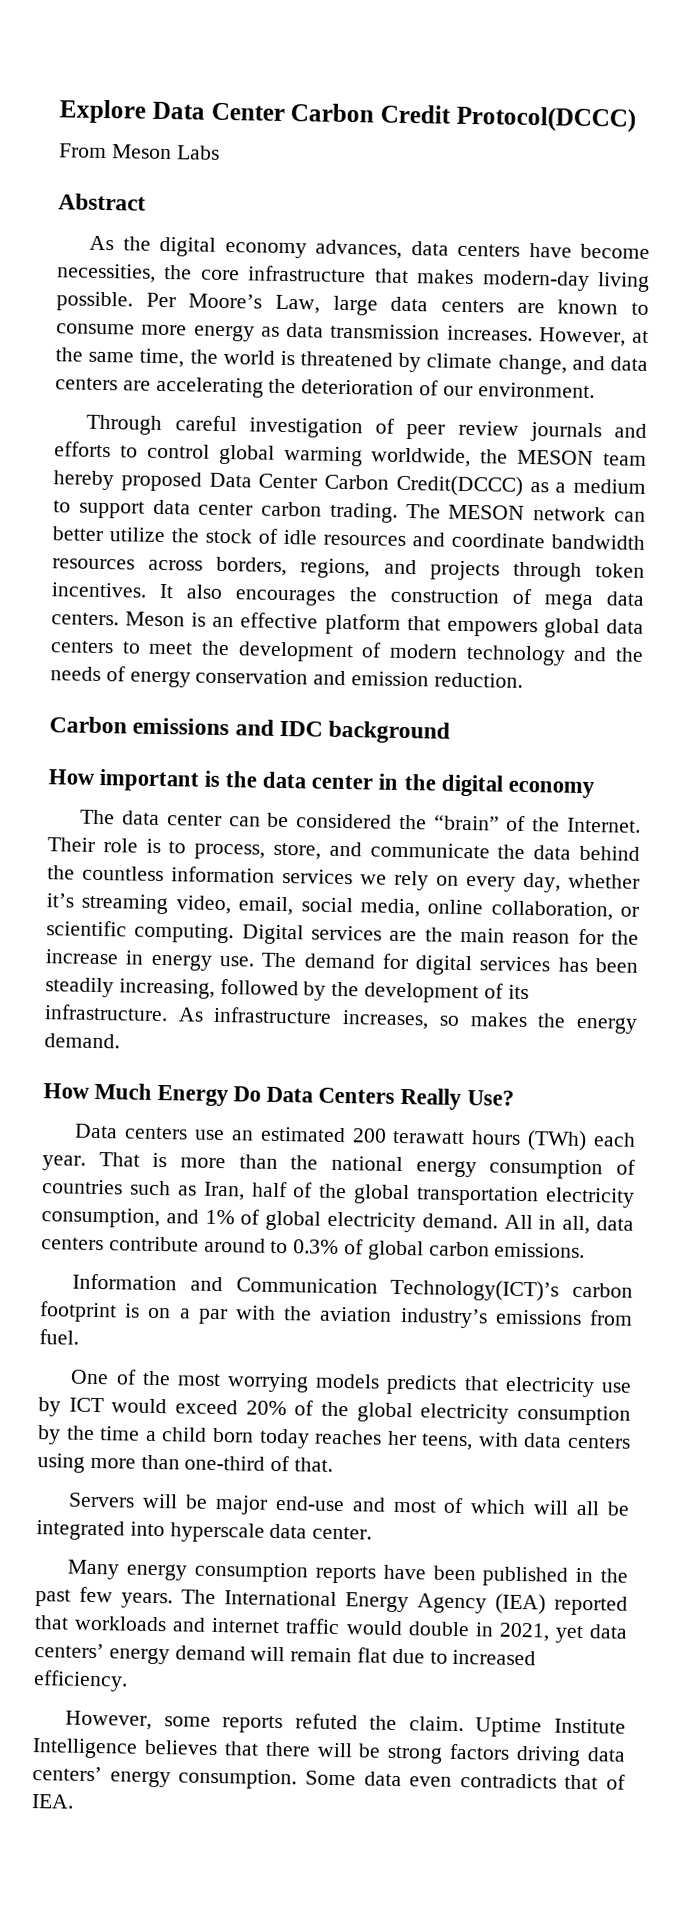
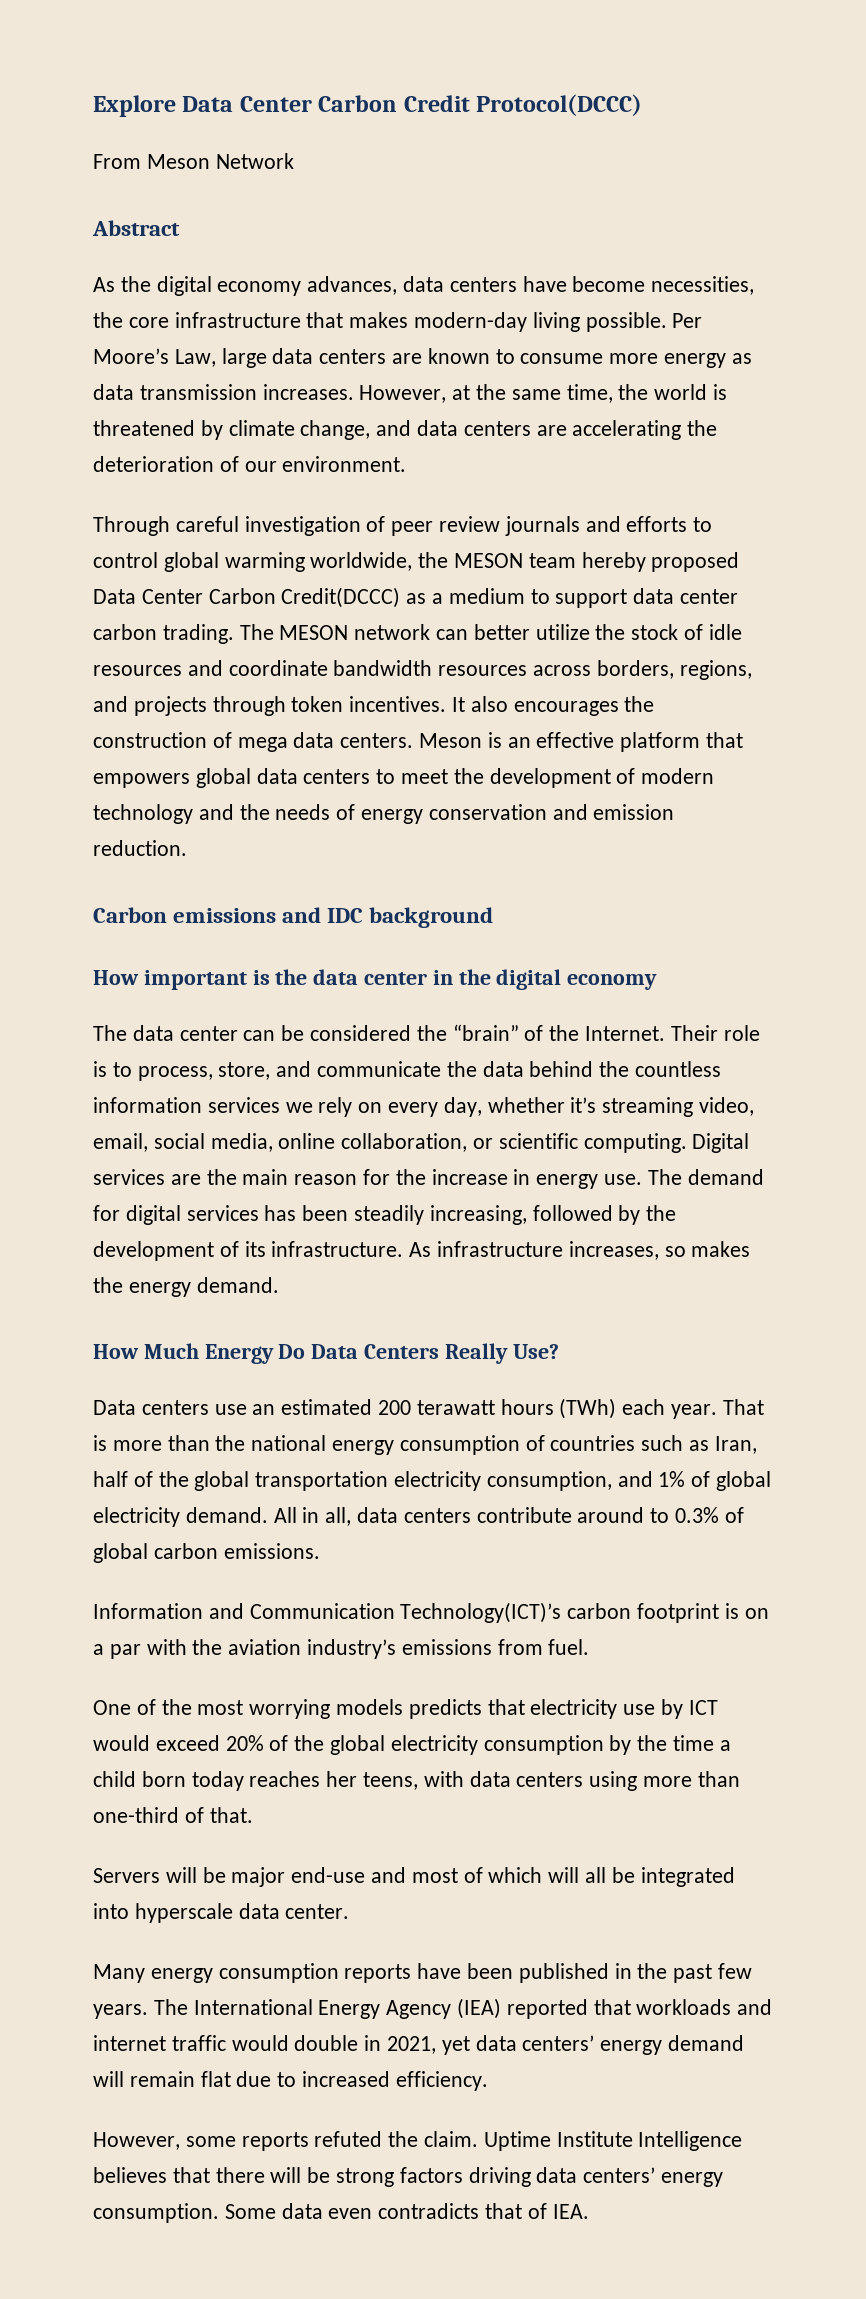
[176,145,220,160] Labs -> [215,153,294,169] Network

